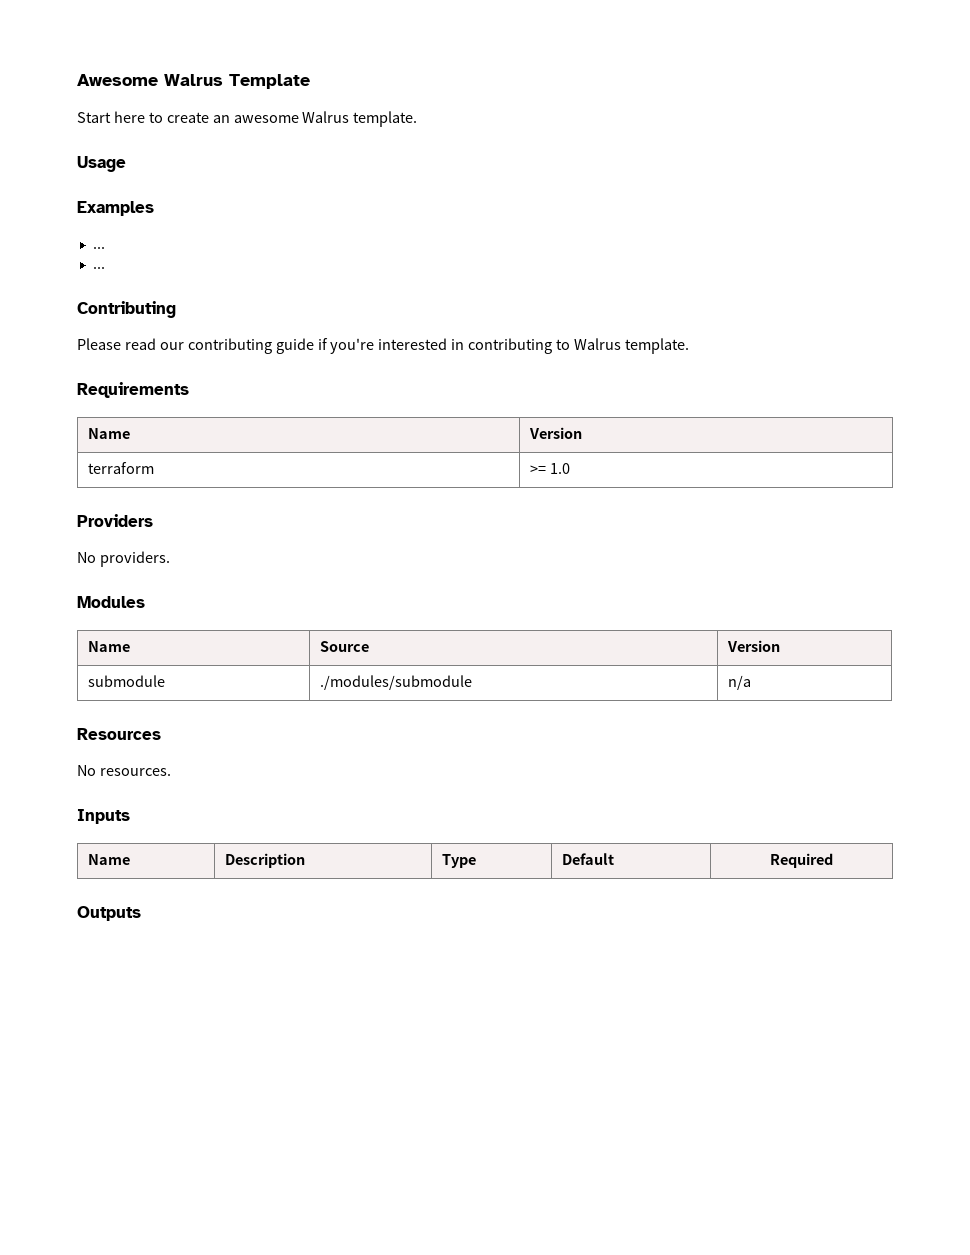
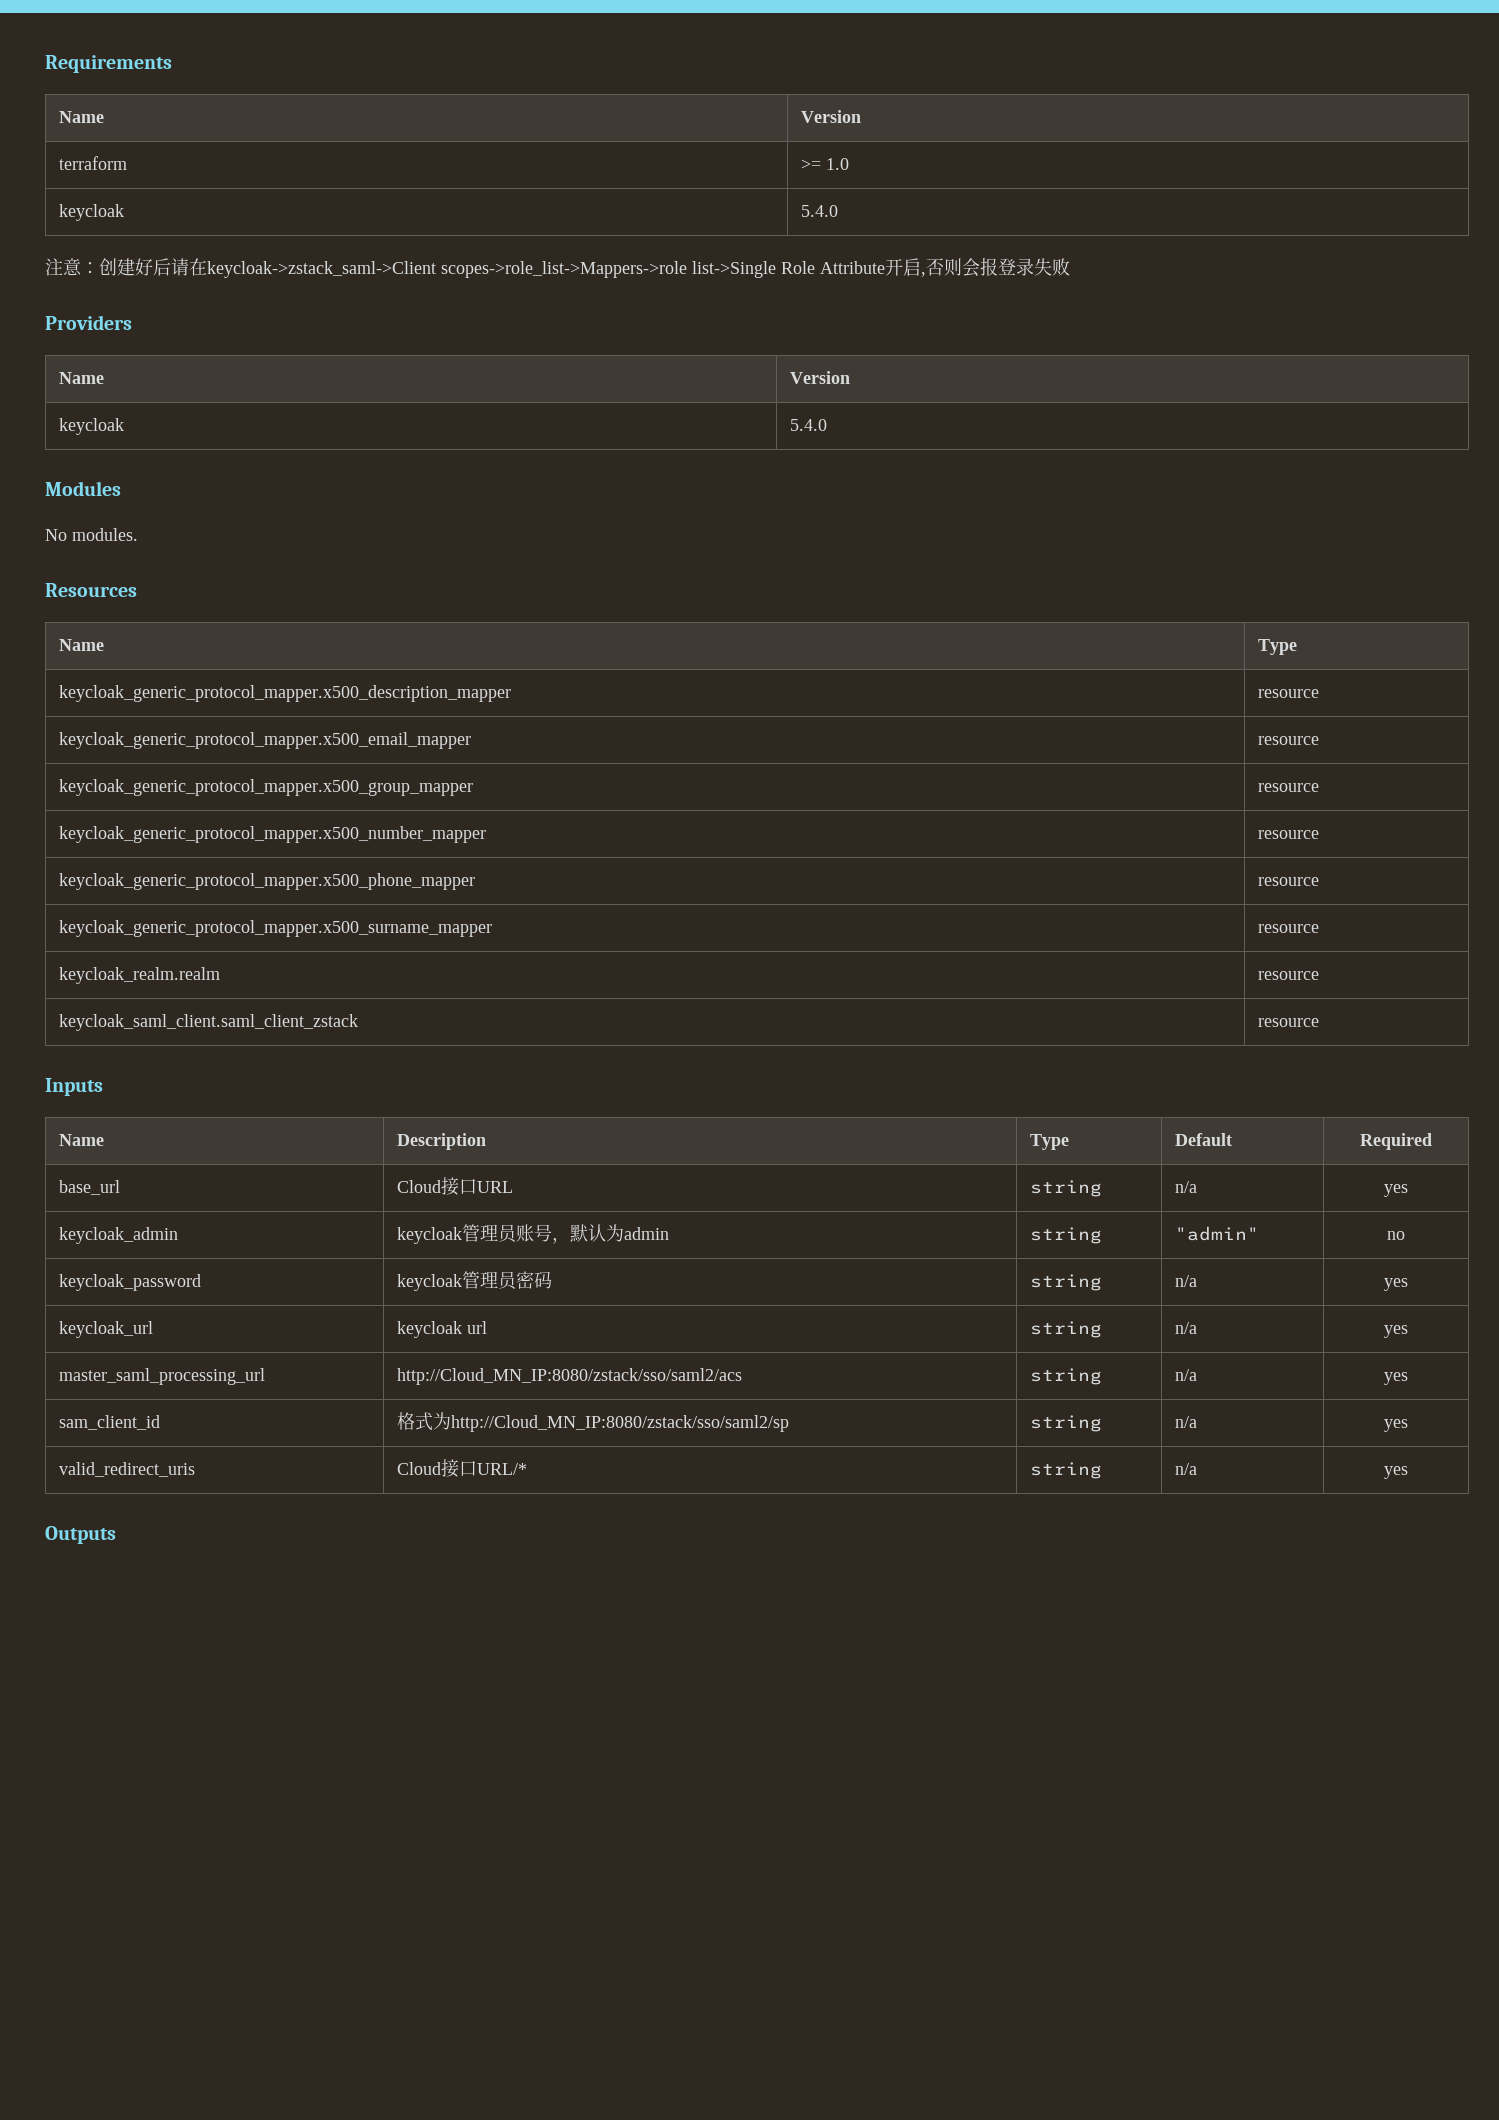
[77,74,310,89] [77,111,418,127] [77,156,126,172] [77,201,154,216] [92,247,105,249] [92,267,105,269] [77,301,176,318] [77,338,689,354] Awesome Walrus Template // Start here to create an awesome Walrus template. // Usage // Examples // ... // ... // Contributing // Please read our contributing guide if you're interested in contributing to Walrus template. // -> (45, 64) none
[77,514,153,527] [77,551,170,567] [77,596,145,608] [87,641,130,652] [319,641,369,652] [726,640,780,652] [87,675,165,687] [319,675,472,690] [727,675,751,690] [77,728,161,740] [77,765,171,776] // Providers // No providers. // Modules // Name | Source | Version // submodule | ./modules/submodule | n/a // Resources // No resources. -> [58,204,124,221] [800,205,838,217] [45,257,1070,278] [45,315,132,330] [58,372,104,384] [789,371,850,384] [58,418,124,435] [789,419,827,431] [45,481,121,496] [45,528,138,541] [45,583,137,597] [58,639,104,651] [1257,639,1297,655] [58,685,511,702] [1257,689,1319,698] [58,732,471,749] [1257,736,1319,745] [58,779,473,796] [1257,783,1319,792] [58,826,486,843] [1257,830,1319,839] [58,873,475,890] [1257,877,1319,886] [58,920,492,937] [1257,924,1319,933] [58,967,220,984] [1257,971,1319,980] [58,1014,358,1031] [1257,1018,1319,1027] // keycloak | 5.4.0 // 注意：创建好后请在keycloak->zstack_saml->Client scopes->role_list->Mappers->role list->Single Role Attribute开启,否则会报登录失败 // Providers // Name | Version // keycloak | 5.4.0 // Modules // No modules. // Resources // Name | Type // keycloak_generic_protocol_mapper.x500_description_mapper | resource // keycloak_generic_protocol_mapper.x500_email_mapper | resource // keycloak_generic_protocol_mapper.x500_group_mapper | resource // keycloak_generic_protocol_mapper.x500_number_mapper | resource // keycloak_generic_protocol_mapper.x500_phone_mapper | resource // keycloak_generic_protocol_mapper.x500_surname_mapper | resource // keycloak_realm.realm | resource // keycloak_saml_client.saml_client_zstack | resource
(833, 860) none -> [58,1180,120,1195] [396,1177,513,1196] [1029,1180,1102,1197] [1174,1181,1197,1193] [1384,1184,1408,1197] [58,1227,178,1244] [396,1224,669,1244] [1029,1227,1102,1244] [1174,1226,1259,1241] [1387,1231,1405,1240] [58,1274,201,1291] [396,1271,552,1291] [1029,1274,1102,1291] [1174,1275,1197,1287] [1384,1278,1408,1291] [58,1321,153,1338] [396,1321,487,1338] [1029,1321,1102,1338] [1174,1322,1197,1334] [1384,1325,1408,1338] [58,1368,265,1385] [396,1368,742,1385] [1029,1368,1102,1385] [1174,1369,1197,1381] [1384,1372,1408,1385] [58,1415,160,1430] [396,1412,789,1432] [1029,1415,1102,1432] [1174,1416,1197,1428] [1384,1419,1408,1432] [58,1462,195,1477] [396,1459,527,1478] [1029,1462,1102,1479] [1174,1463,1197,1475] [1384,1466,1408,1479] // base_url | Cloud接口URL | string | n/a | yes // keycloak_admin | keycloak管理员账号，默认为admin | string | "admin" | no // keycloak_password | keycloak管理员密码 | string | n/a | yes // keycloak_url | keycloak url | string | n/a | yes // master_saml_processing_url | http://Cloud_MN_IP:8080/zstack/sso/saml2/acs | string | n/a | yes // sam_client_id | 格式为http://Cloud_MN_IP:8080/zstack/sso/saml2/sp | string | n/a | yes // valid_redirect_uris | Cloud接口URL/* | string | n/a | yes

